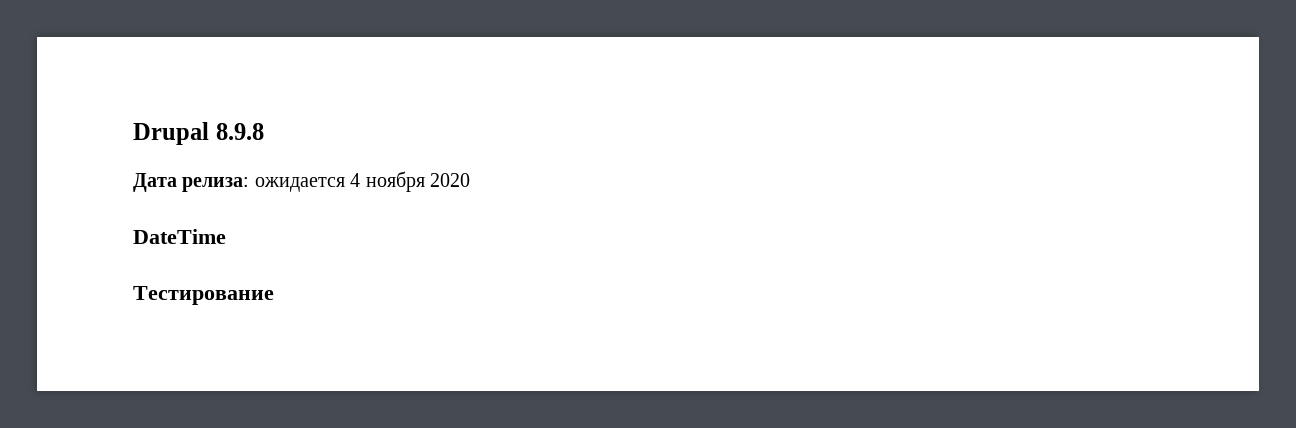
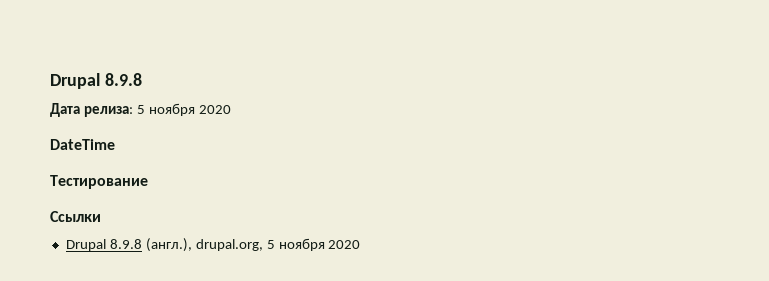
[254,173,361,192] ожидается 4 -> [136,105,145,114] 5
(274, 295) none -> [50,211,101,222] [65,238,361,252] // Ссылки // Drupal 8.9.8 (англ.), drupal.org, 5 ноября 2020

